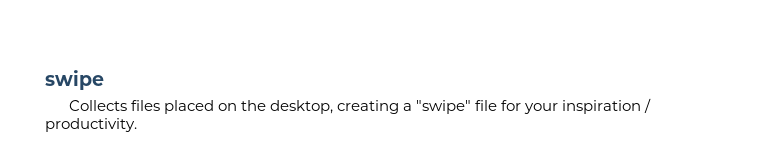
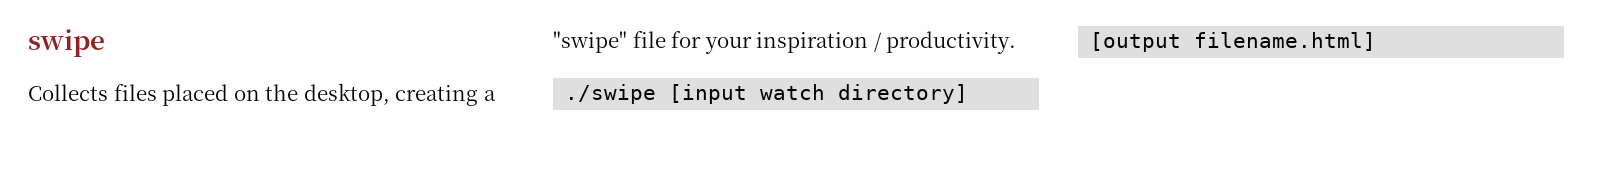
(137, 125) none -> [565,84,969,104] [1090,32,1377,52] // ./swipe [input watch directory] [output filename.html]

